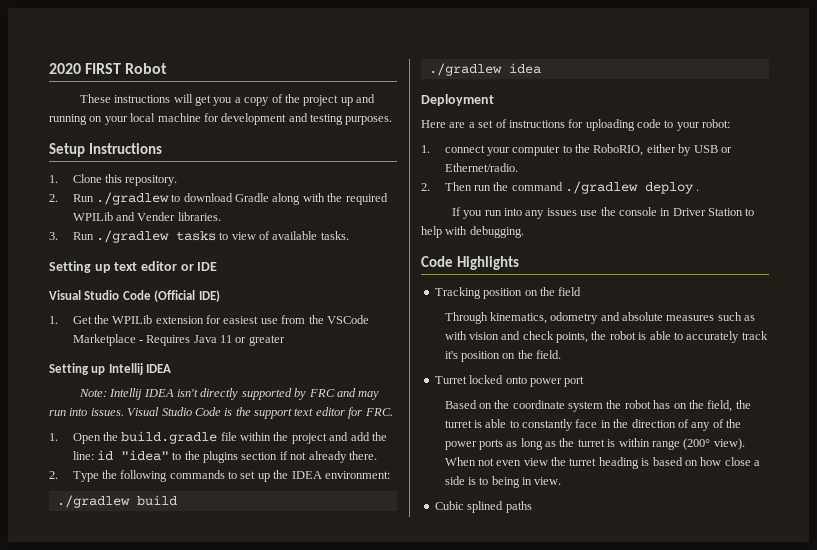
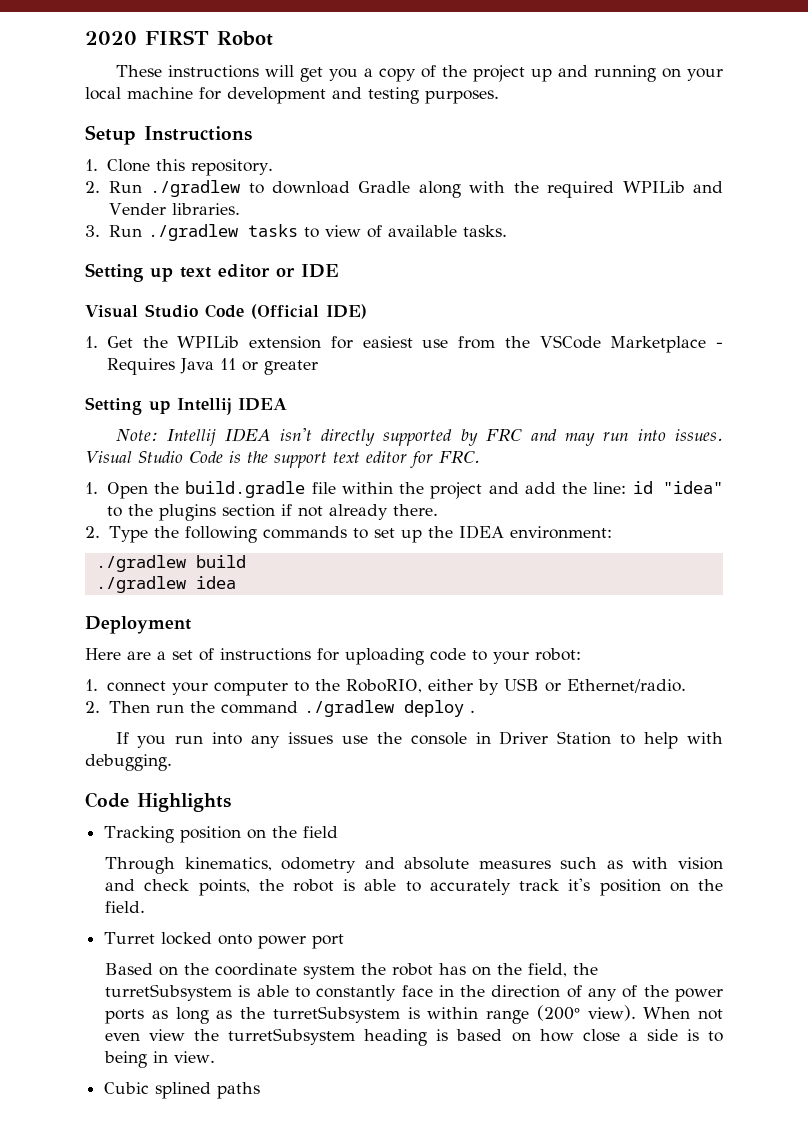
[444,420,472,428] turret -> [105,984,233,1001] turretSubsystem
[577,439,605,447] turret -> [272,1006,400,1023] turretSubsystem
[569,458,597,466] turret -> [228,1028,356,1045] turretSubsystem

